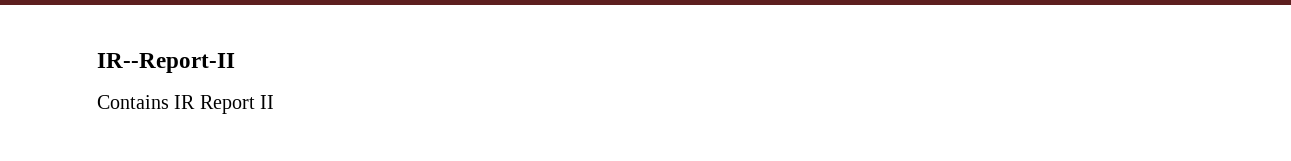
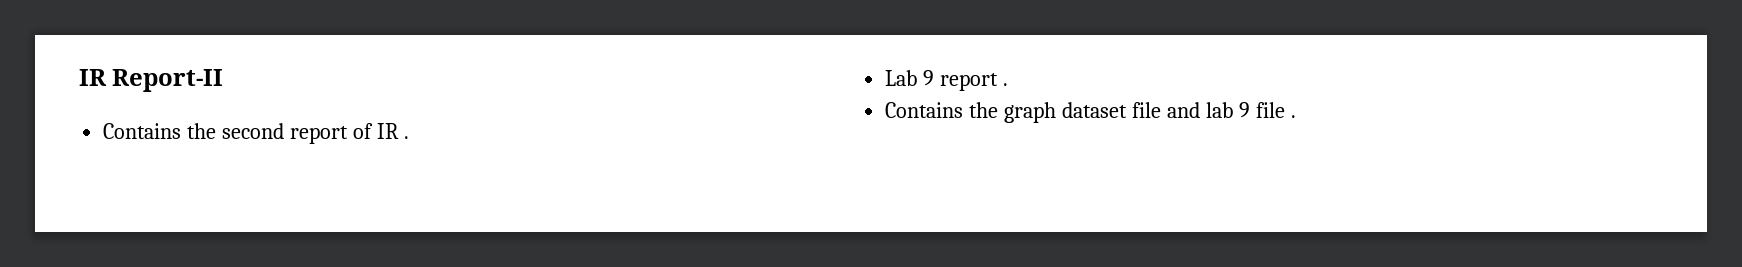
[97,53,235,73] [97,95,275,114] IR--Report-II // Contains IR Report II -> [79,69,224,92] [103,123,409,144] [885,70,1009,91] [885,102,1296,123] IR Report-II // Contains the second report of IR . // Lab 9 report . // Contains the graph dataset file and lab 9 file .

